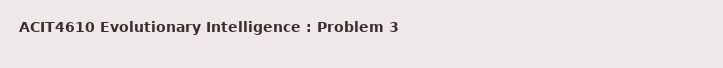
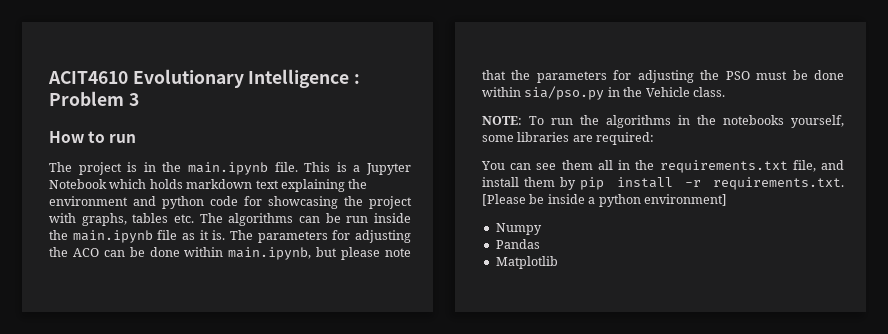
(399, 27) none -> [49,131,137,143] [49,162,411,175] [49,179,368,192] [49,196,412,209] [49,213,412,226] [49,230,411,243] [49,247,412,260] [482,70,845,83] [482,86,725,100] [482,115,844,128] [482,132,655,145] [481,160,844,173] [482,177,844,190] [482,194,727,207] [495,223,542,235] [495,239,540,249] [495,256,558,269] // How to run // The project is in the main.ipynb file. This is a Jupyter Notebook which holds markdown text explaining the environment and python code for showcasing the project with graphs, tables etc. The algorithms can be run inside the main.ipynb file as it is. The parameters for adjusting the ACO can be done within main.ipynb, but please note that the parameters for adjusting the PSO must be done within sia/pso.py in the Vehicle class. // NOTE: To run the algorithms in the notebooks yourself, some libraries are required: // You can see them all in the requirements.txt file, and install them by pip install -r requirements.txt. [Please be inside a python environment] // Numpy // Pandas // Matplotlib

